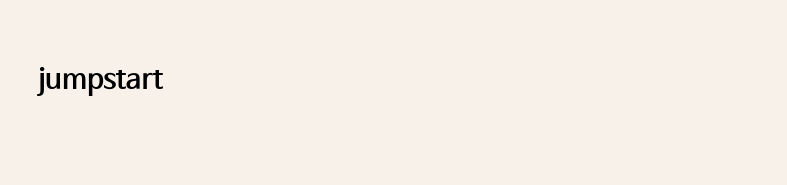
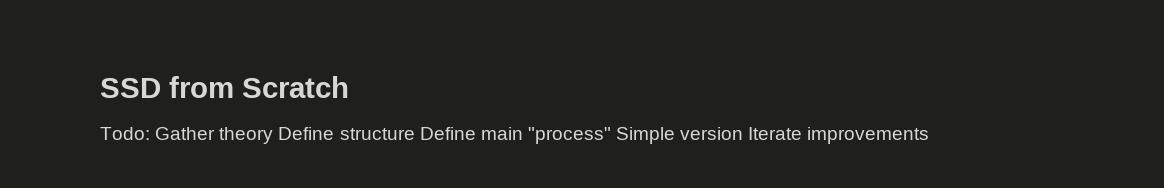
[37,66,163,97] jumpstart -> [100,76,349,98] [100,127,930,144] SSD from Scratch // Todo: Gather theory Define structure Define main "process" Simple version Iterate improvements

